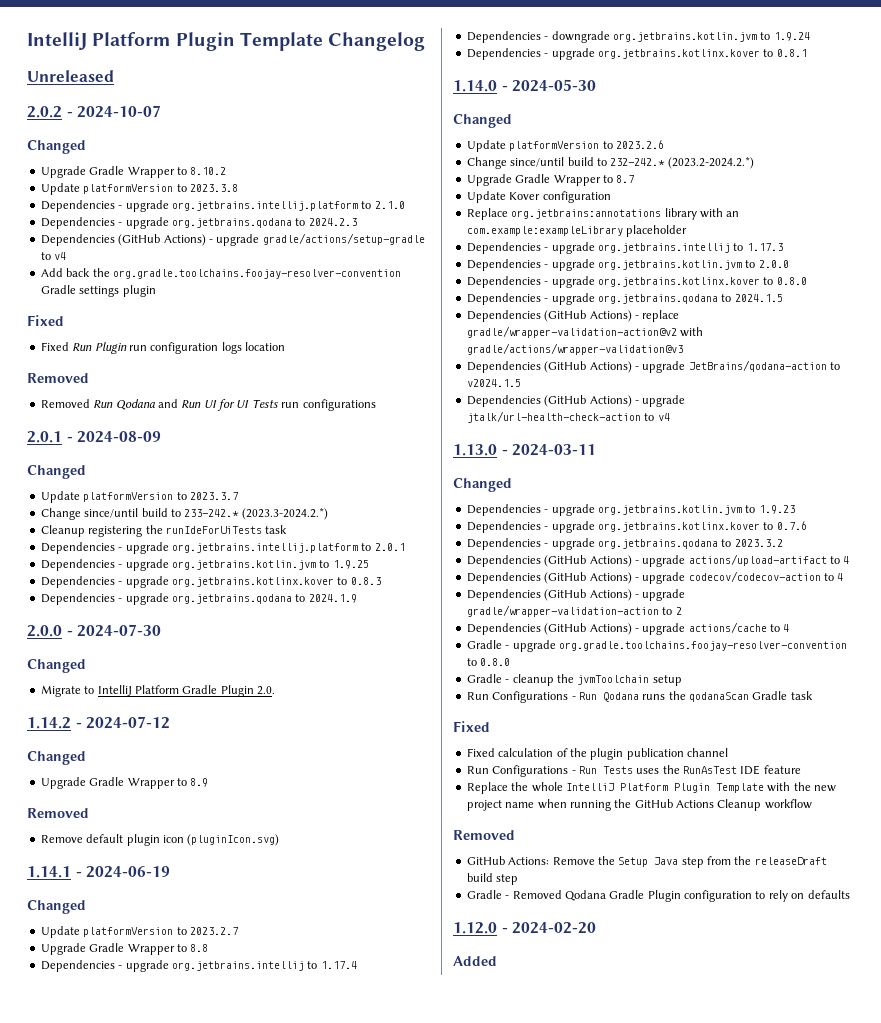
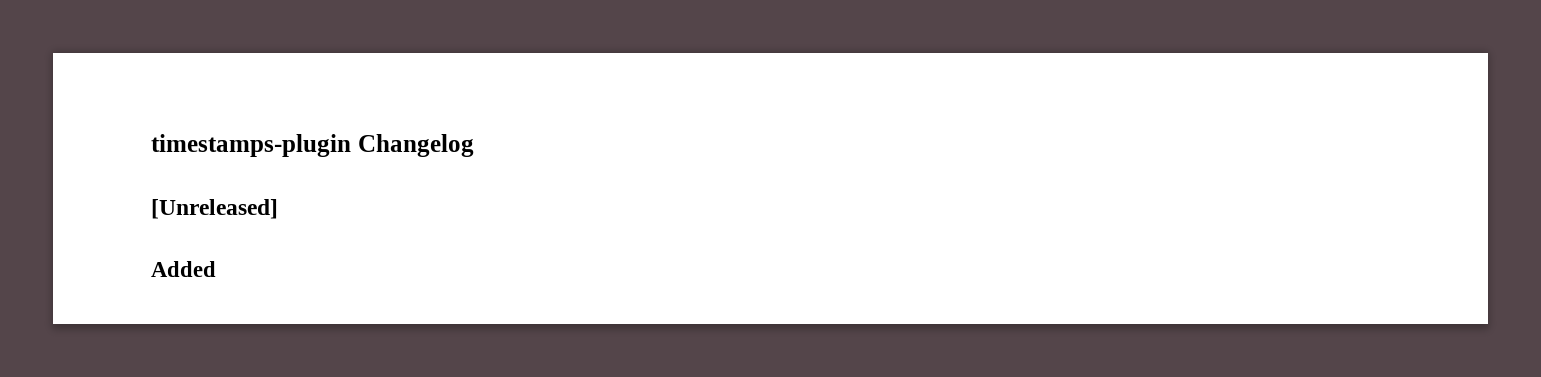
[27,32,426,51] [27,70,114,82] [27,105,162,118] [27,140,86,154] [40,166,227,178] [40,183,238,195] [40,200,405,212] [40,217,357,229] [40,233,425,246] [40,252,67,260] [40,268,401,279] [40,285,156,297] [27,315,64,326] [40,342,285,354] [27,373,89,383] [40,399,376,411] [27,431,162,443] [27,465,86,479] [40,491,238,503] [40,508,328,520] [40,525,288,537] [40,542,405,554] [40,559,369,571] [40,576,381,588] [40,593,357,605] [27,624,162,637] [27,659,86,673] [40,685,275,697] [27,716,171,729] [27,751,86,765] [40,777,209,789] [27,808,89,818] [40,834,280,846] [27,866,171,878] [27,900,86,914] [40,926,238,938] [40,943,209,955] [40,960,357,972] [466,31,810,43] [466,48,807,60] [453,79,597,92] [453,114,512,128] [466,140,664,152] [466,157,754,169] [466,174,635,186] [466,191,611,203] [466,208,740,220] [466,225,688,237] [466,242,783,254] [466,259,789,271] [466,276,807,288] [466,293,783,305] [466,310,680,322] [466,326,704,338] [466,343,683,355] [466,360,840,373] [466,379,521,387] [466,395,686,407] [466,411,670,423] [453,444,597,456] [453,478,512,492] [466,504,795,516] [466,521,807,533] [466,538,783,550] [466,554,850,567] [466,571,844,584] [466,589,686,601] [466,605,682,617] [466,622,790,635] [466,640,847,652] [466,658,511,666] [466,674,682,686] [466,691,813,703] [453,721,490,732] [466,748,728,760] [466,765,801,777] [466,782,836,794] [466,799,812,811] [453,830,515,840] [466,856,827,868] [466,873,519,885] [466,890,850,902] [453,922,597,934] IntelliJ Platform Plugin Template Changelog // Unreleased // 2.0.2 - 2024-10-07 // Changed // Upgrade Gradle Wrapper to 8.10.2 // Update platformVersion to 2023.3.8 // Dependencies - upgrade org.jetbrains.intellij.platform to 2.1.0 // Dependencies - upgrade org.jetbrains.qodana to 2024.2.3 // Dependencies (GitHub Actions) - upgrade gradle/actions/setup-gradle to v4 // Add back the org.gradle.toolchains.foojay-resolver-convention Gradle settings plugin // Fixed // Fixed Run Plugin run configuration logs location // Removed // Removed Run Qodana and Run UI for UI Tests run configurations // 2.0.1 - 2024-08-09 // Changed // Update platformVersion to 2023.3.7 // Change since/until build to 233-242.* (2023.3-2024.2.*) // Cleanup registering the runIdeForUiTests task // Dependencies - upgrade org.jetbrains.intellij.platform to 2.0.1 // Dependencies - upgrade org.jetbrains.kotlin.jvm to 1.9.25 // Dependencies - upgrade org.jetbrains.kotlinx.kover to 0.8.3 // Dependencies - upgrade org.jetbrains.qodana to 2024.1.9 // 2.0.0 - 2024-07-30 // Changed // Migrate to IntelliJ Platform Gradle Plugin 2.0. // 1.14.2 - 2024-07-12 // Changed // Upgrade Gradle Wrapper to 8.9 // Removed // Remove default plugin icon (pluginIcon.svg) // 1.14.1 - 2024-06-19 // Changed // Update platformVersion to 2023.2.7 // Upgrade Gradle Wrapper to 8.8 // Dependencies - upgrade org.jetbrains.intellij to 1.17.4 // Dependencies - downgrade org.jetbrains.kotlin.jvm to 1.9.24 // Dependencies - upgrade org.jetbrains.kotlinx.kover to 0.8.1 // 1.14.0 - 2024-05-30 // Changed // Update platformVersion to 2023.2.6 // Change since/until build to 232-242.* (2023.2-2024.2.*) // Upgrade Gradle Wrapper to 8.7 // Update Kover configuration // Replace org.jetbrains:annotations library with an com.example:exampleLibrary placeholder // Dependencies - upgrade org.jetbrains.intellij to 1.17.3 // Dependencies - upgrade org.jetbrains.kotlin.jvm to 2.0.0 // Dependencies - upgrade org.jetbrains.kotlinx.kover to 0.8.0 // Dependencies - upgrade org.jetbrains.qodana to 2024.1.5 // Dependencies (GitHub Actions) - replace gradle/wrapper-validation-action@v2 with gradle/actions/wrapper-validation@v3 // Dependencies (GitHub Actions) - upgrade JetBrains/qodana-action to v2024.1.5 // Dependencies (GitHub Actions) - upgrade jtalk/url-health-check-action to v4 // 1.13.0 - 2024-03-11 // Changed // Dependencies - upgrade org.jetbrains.kotlin.jvm to 1.9.23 // Dependencies - upgrade org.jetbrains.kotlinx.kover to 0.7.6 // Dependencies - upgrade org.jetbrains.qodana to 2023.3.2 // Dependencies (GitHub Actions) - upgrade actions/upload-artifact to 4 // Dependencies (GitHub Actions) - upgrade codecov/codecov-action to 4 // Dependencies (GitHub Actions) - upgrade gradle/wrapper-validation-action to 2 // Dependencies (GitHub Actions) - upgrade actions/cache to 4 // Gradle - upgrade org.gradle.toolchains.foojay-resolver-convention to 0.8.0 // Gradle - cleanup the jvmToolchain setup // Run Configurations - Run Qodana runs the qodanaScan Gradle task // Fixed // Fixed calculation of the plugin publication channel // Run Configurations - Run Tests uses the RunAsTest IDE feature // Replace the whole IntelliJ Platform Plugin Template with the new project name when running the GitHub Actions Cleanup workflow // Removed // GitHub Actions: Remove the Setup Java step from the releaseDraft build step // Gradle - Removed Qodana Gradle Plugin configuration to rely on defaults // 1.12.0 - 2024-02-20 -> [151,134,474,157] [151,199,278,219] timestamps-plugin Changelog // [Unreleased]

